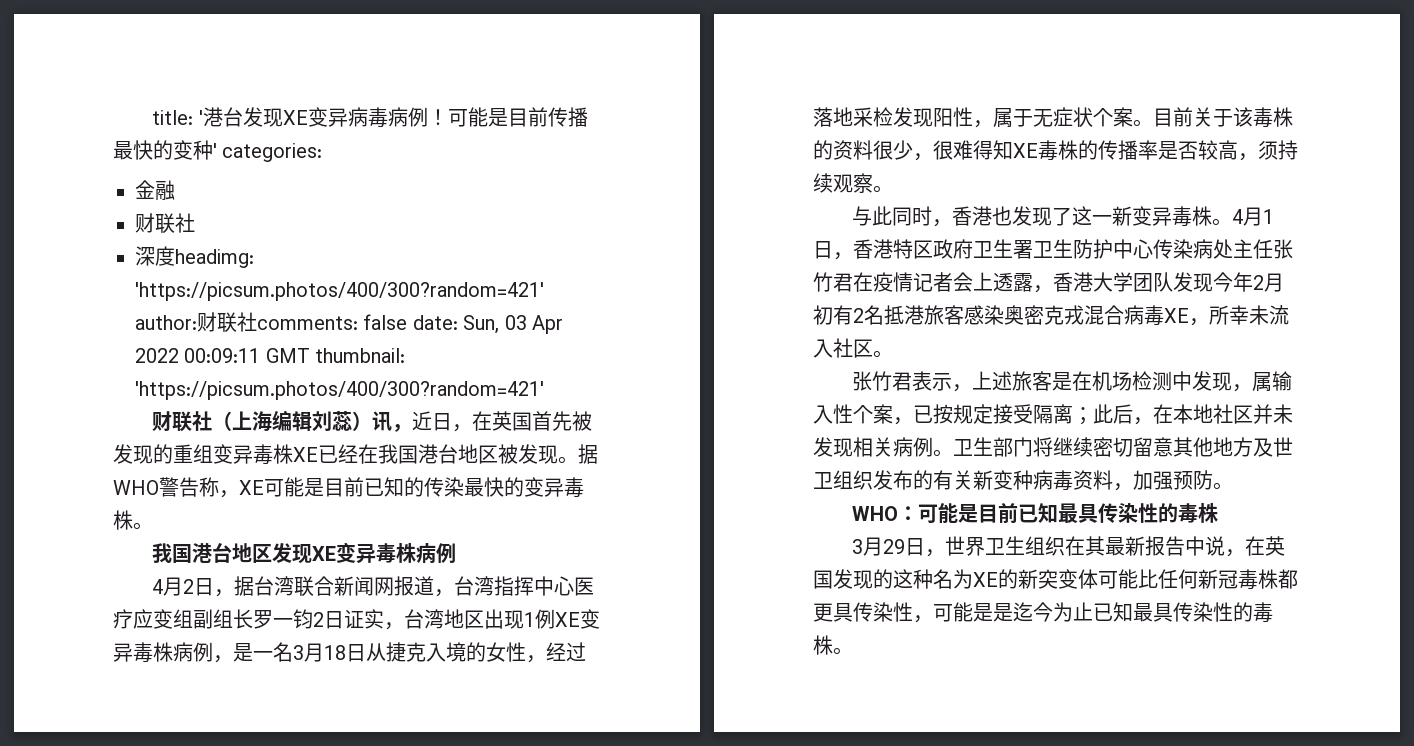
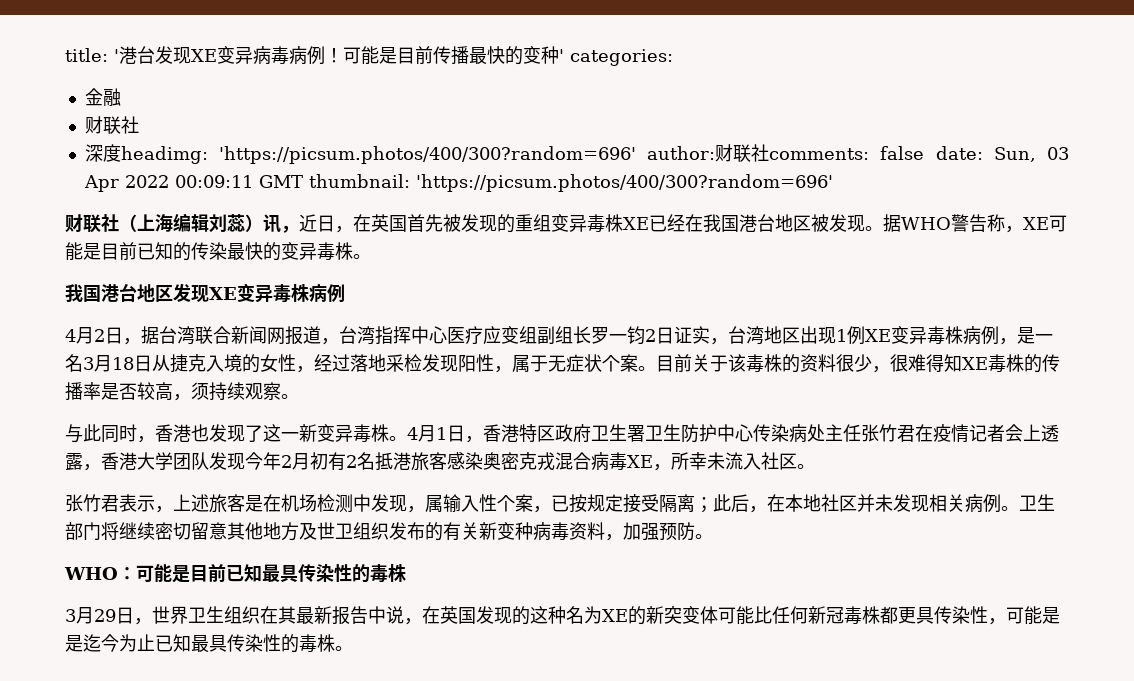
[135,282,544,301] 'https://picsum.photos/400/300?random=421' -> [219,146,636,164] 'https://picsum.photos/400/300?random=696'
[135,381,544,400] 'https://picsum.photos/400/300?random=421' -> [415,174,833,192] 'https://picsum.photos/400/300?random=696'

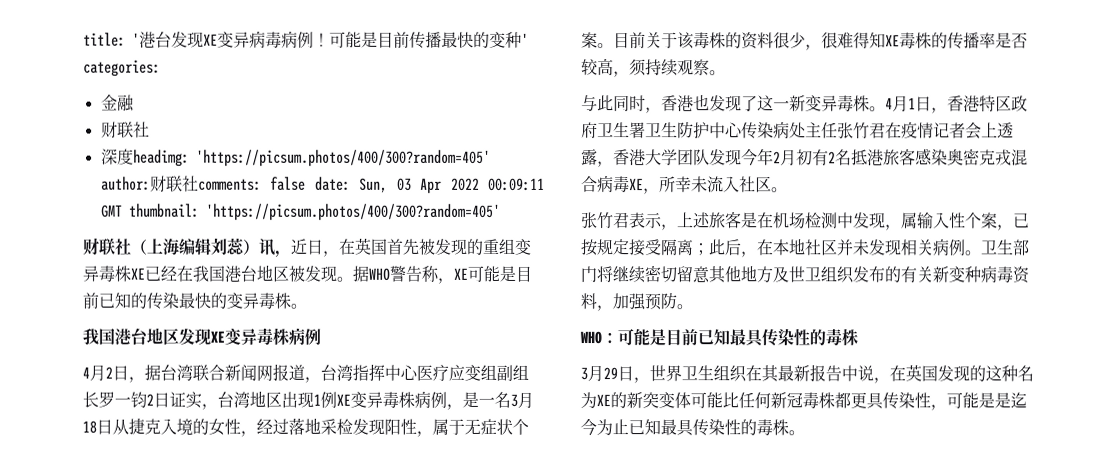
[219,146,636,164] 'https://picsum.photos/400/300?random=696' -> [195,149,491,167] 'https://picsum.photos/400/300?random=405'
[415,174,833,192] 'https://picsum.photos/400/300?random=696' -> [205,203,501,221] 'https://picsum.photos/400/300?random=405'

